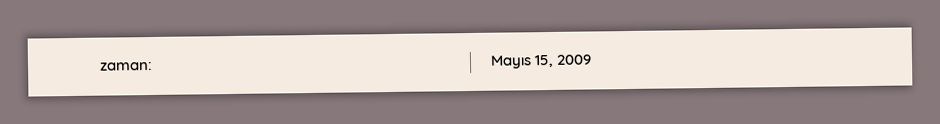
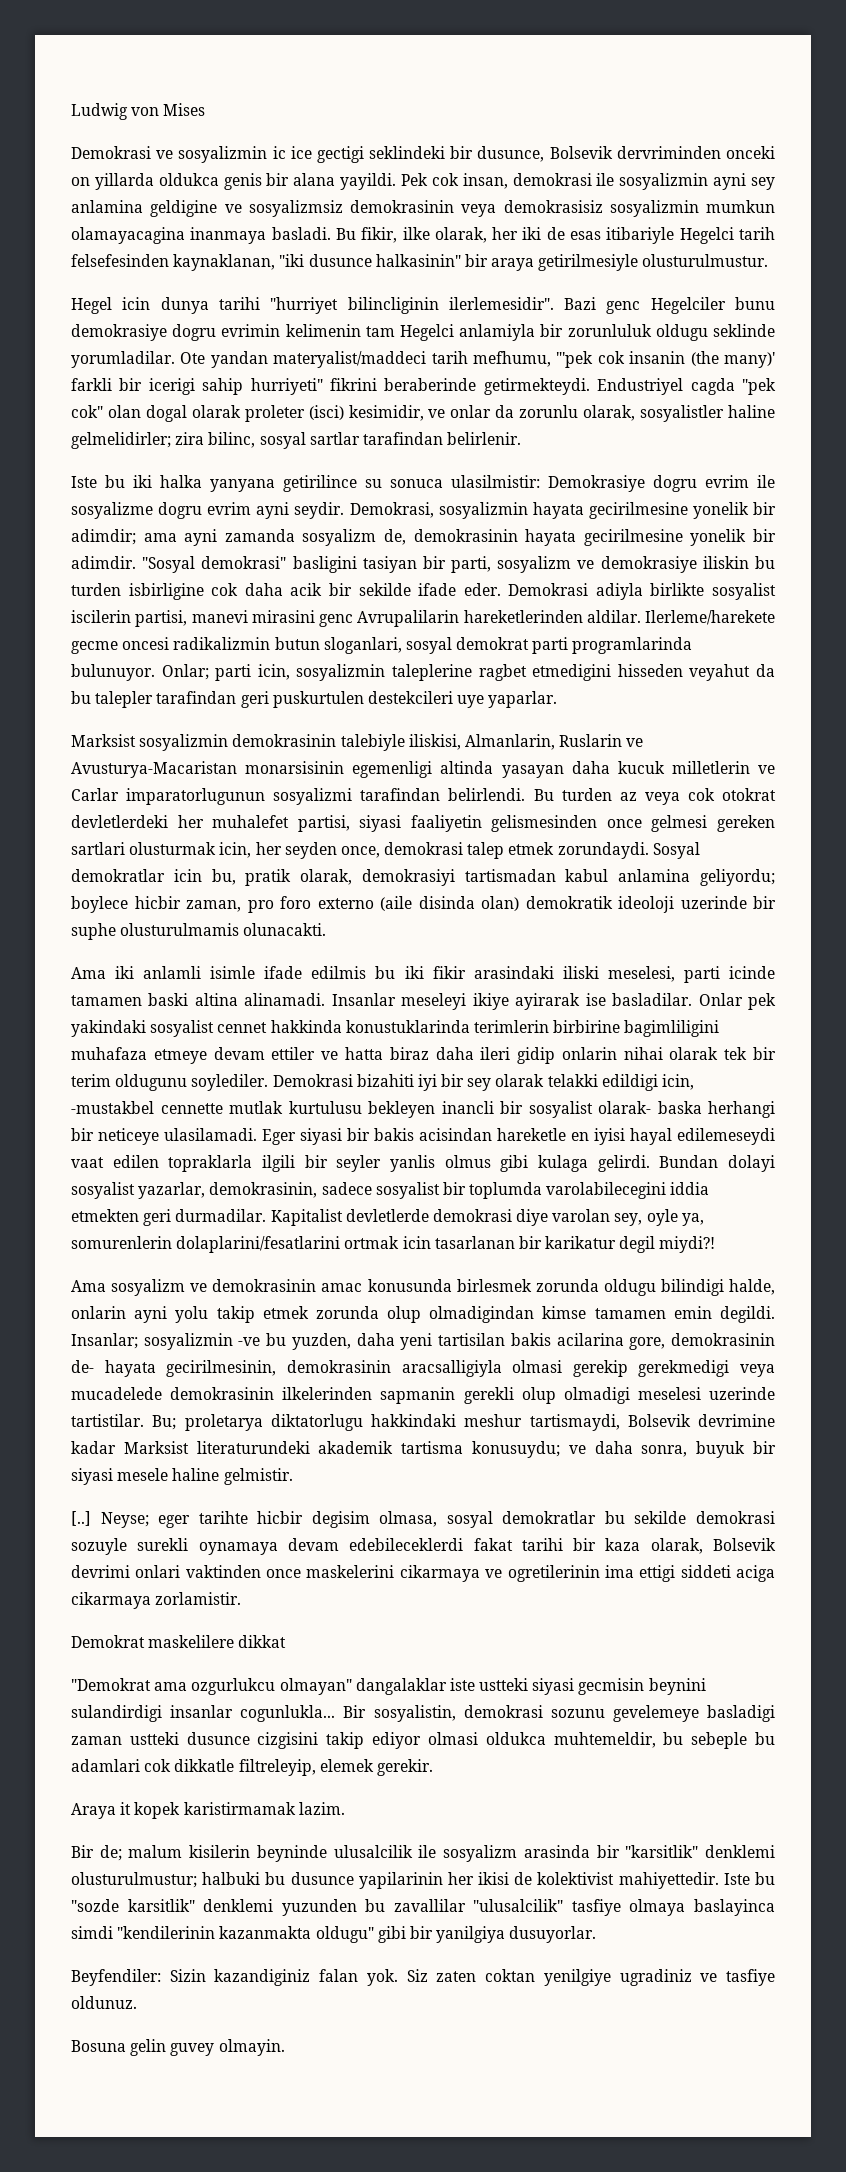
[99,61,153,71] [490,54,593,69] zaman: // Mayıs 15, 2009 -> [71,103,206,120] [71,146,775,163] [71,173,775,190] [71,200,775,217] [71,227,775,244] [71,254,769,271] [71,297,775,314] [71,324,775,341] [71,351,775,368] [71,378,776,395] [71,405,775,422] [71,432,522,449] [71,475,775,492] [71,502,777,519] [71,529,777,546] [71,556,775,573] [71,583,777,600] [71,610,775,627] [71,637,693,654] [71,664,776,681] [71,691,558,708] [71,734,644,751] [71,761,775,778] [71,788,777,805] [71,815,775,832] [71,842,700,859] [71,869,775,886] [71,896,776,913] [71,923,327,940] [71,966,776,983] [71,993,777,1010] [71,1020,720,1037] [71,1047,777,1064] [71,1074,695,1091] [71,1101,775,1118] [71,1128,775,1145] [71,1155,775,1172] [71,1182,710,1199] [71,1209,704,1226] [71,1236,716,1253] [71,1279,776,1296] [71,1306,775,1323] [71,1333,776,1350] [71,1360,775,1377] [71,1387,775,1404] [71,1414,775,1431] [71,1441,776,1458] [71,1468,293,1485] [71,1511,775,1528] [71,1538,776,1555] [71,1565,775,1582] [71,1592,242,1609] [71,1635,287,1648] [71,1678,706,1695] [71,1705,775,1722] [71,1732,775,1749] [71,1759,433,1776] [71,1802,345,1819] [71,1845,776,1862] [71,1872,775,1889] [71,1899,775,1916] [71,1926,597,1943] [71,1969,776,1986] [71,1996,137,2009] [71,2039,285,2056] Ludwig von Mises // Demokrasi ve sosyalizmin ic ice gectigi seklindeki bir dusunce, Bolsevik dervriminden onceki on yillarda oldukca genis bir alana yayildi. Pek cok insan, demokrasi ile sosyalizmin ayni sey anlamina geldigine ve sosyalizmsiz demokrasinin veya demokrasisiz sosyalizmin mumkun olamayacagina inanmaya basladi. Bu fikir, ilke olarak, her iki de esas itibariyle Hegelci tarih felsefesinden kaynaklanan, "iki dusunce halkasinin" bir araya getirilmesiyle olusturulmustur. // Hegel icin dunya tarihi "hurriyet bilincliginin ilerlemesidir". Bazi genc Hegelciler bunu demokrasiye dogru evrimin kelimenin tam Hegelci anlamiyla bir zorunluluk oldugu seklinde yorumladilar. Ote yandan materyalist/maddeci tarih mefhumu, "'pek cok insanin (the many)' farkli bir icerigi sahip hurriyeti" fikrini beraberinde getirmekteydi. Endustriyel cagda "pek cok" olan dogal olarak proleter (isci) kesimidir, ve onlar da zorunlu olarak, sosyalistler haline gelmelidirler; zira bilinc, sosyal sartlar tarafindan belirlenir. // Iste bu iki halka yanyana getirilince su sonuca ulasilmistir: Demokrasiye dogru evrim ile sosyalizme dogru evrim ayni seydir. Demokrasi, sosyalizmin hayata gecirilmesine yonelik bir adimdir; ama ayni zamanda sosyalizm de, demokrasinin hayata gecirilmesine yonelik bir adimdir. "Sosyal demokrasi" basligini tasiyan bir parti, sosyalizm ve demokrasiye iliskin bu turden isbirligine cok daha acik bir sekilde ifade eder. Demokrasi adiyla birlikte sosyalist iscilerin partisi, manevi mirasini genc Avrupalilarin hareketlerinden aldilar. Ilerleme/harekete gecme oncesi radikalizmin butun sloganlari, sosyal demokrat parti programlarinda bulunuyor. Onlar; parti icin, sosyalizmin taleplerine ragbet etmedigini hisseden veyahut da bu talepler tarafindan geri puskurtulen destekcileri uye yaparlar. // Marksist sosyalizmin demokrasinin talebiyle iliskisi, Almanlarin, Ruslarin ve Avusturya-Macaristan monarsisinin egemenligi altinda yasayan daha kucuk milletlerin ve Carlar imparatorlugunun sosyalizmi tarafindan belirlendi. Bu turden az veya cok otokrat devletlerdeki her muhalefet partisi, siyasi faaliyetin gelismesinden once gelmesi gereken sartlari olusturmak icin, her seyden once, demokrasi talep etmek zorundaydi. Sosyal demokratlar icin bu, pratik olarak, demokrasiyi tartismadan kabul anlamina geliyordu; boylece hicbir zaman, pro foro externo (aile disinda olan) demokratik ideoloji uzerinde bir suphe olusturulmamis olunacakti. // Ama iki anlamli isimle ifade edilmis bu iki fikir arasindaki iliski meselesi, parti icinde tamamen baski altina alinamadi. Insanlar meseleyi ikiye ayirarak ise basladilar. Onlar pek yakindaki sosyalist cennet hakkinda konustuklarinda terimlerin birbirine bagimliligini muhafaza etmeye devam ettiler ve hatta biraz daha ileri gidip onlarin nihai olarak tek bir terim oldugunu soylediler. Demokrasi bizahiti iyi bir sey olarak telakki edildigi icin, -mustakbel cennette mutlak kurtulusu bekleyen inancli bir sosyalist olarak- baska herhangi bir neticeye ulasilamadi. Eger siyasi bir bakis acisindan hareketle en iyisi hayal edilemeseydi vaat edilen topraklarla ilgili bir seyler yanlis olmus gibi kulaga gelirdi. Bundan dolayi sosyalist yazarlar, demokrasinin, sadece sosyalist bir toplumda varolabilecegini iddia etmekten geri durmadilar. Kapitalist devletlerde demokrasi diye varolan sey, oyle ya, somurenlerin dolaplarini/fesatlarini ortmak icin tasarlanan bir karikatur degil miydi?! // Ama sosyalizm ve demokrasinin amac konusunda birlesmek zorunda oldugu bilindigi halde, onlarin ayni yolu takip etmek zorunda olup olmadigindan kimse tamamen emin degildi. Insanlar; sosyalizmin -ve bu yuzden, daha yeni tartisilan bakis acilarina gore, demokrasinin de- hayata gecirilmesinin, demokrasinin aracsalligiyla olmasi gerekip gerekmedigi veya mucadelede demokrasinin ilkelerinden sapmanin gerekli olup olmadigi meselesi uzerinde tartistilar. Bu; proletarya diktatorlugu hakkindaki meshur tartismaydi, Bolsevik devrimine kadar Marksist literaturundeki akademik tartisma konusuydu; ve daha sonra, buyuk bir siyasi mesele haline gelmistir. // [..] Neyse; eger tarihte hicbir degisim olmasa, sosyal demokratlar bu sekilde demokrasi sozuyle surekli oynamaya devam edebileceklerdi fakat tarihi bir kaza olarak, Bolsevik devrimi onlari vaktinden once maskelerini cikarmaya ve ogretilerinin ima ettigi siddeti aciga cikarmaya zorlamistir. // Demokrat maskelilere dikkat // "Demokrat ama ozgurlukcu olmayan" dangalaklar iste ustteki siyasi gecmisin beynini sulandirdigi insanlar cogunlukla... Bir sosyalistin, demokrasi sozunu gevelemeye basladigi zaman ustteki dusunce cizgisini takip ediyor olmasi oldukca muhtemeldir, bu sebeple bu adamlari cok dikkatle filtreleyip, elemek gerekir. // Araya it kopek karistirmamak lazim. // Bir de; malum kisilerin beyninde ulusalcilik ile sosyalizm arasinda bir "karsitlik" denklemi olusturulmustur; halbuki bu dusunce yapilarinin her ikisi de kolektivist mahiyettedir. Iste bu "sozde karsitlik" denklemi yuzunden bu zavallilar "ulusalcilik" tasfiye olmaya baslayinca simdi "kendilerinin kazanmakta oldugu" gibi bir yanilgiya dusuyorlar. // Beyfendiler: Sizin kazandiginiz falan yok. Siz zaten coktan yenilgiye ugradiniz ve tasfiye oldunuz. // Bosuna gelin guvey olmayin.

